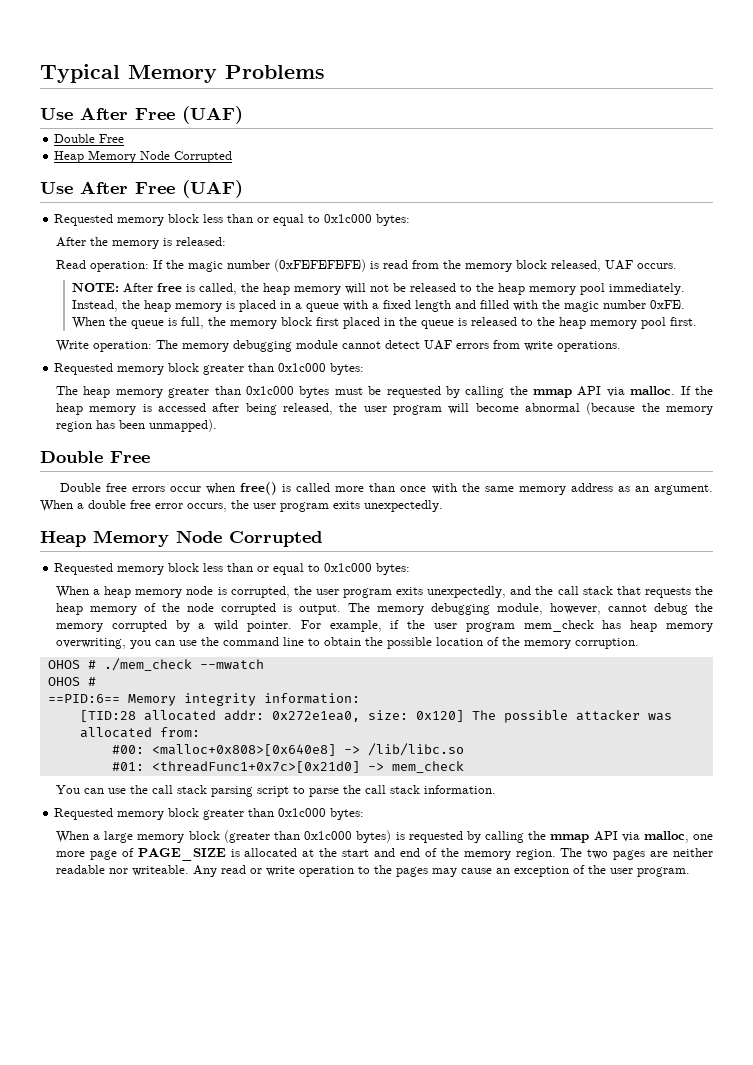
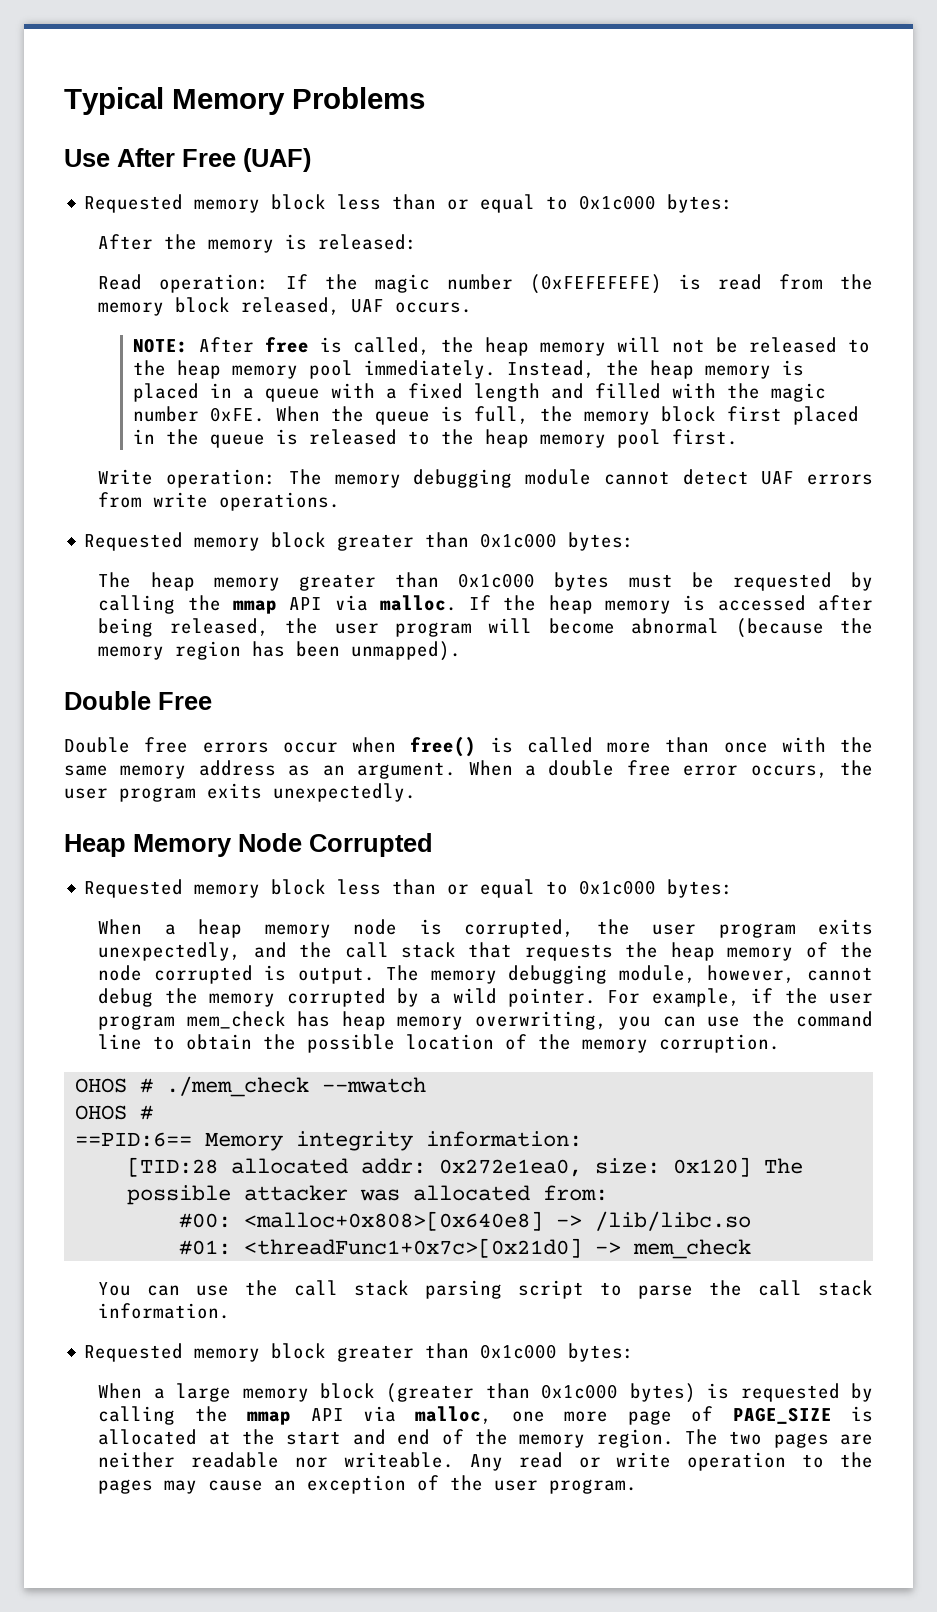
[54,134,125,143] [54,150,233,163] [40,180,243,198] // Double Free // Heap Memory Node Corrupted // Use After Free (UAF) -> (311, 160) none

